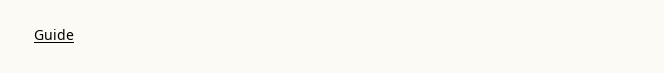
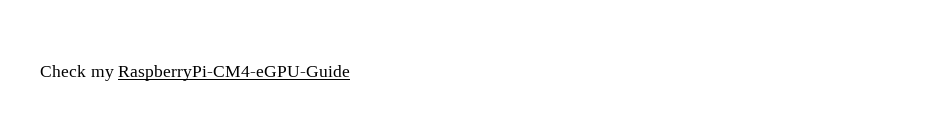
[34,29,74,40] Guide -> [40,65,351,81] Check my RaspberryPi-CM4-eGPU-Guide

